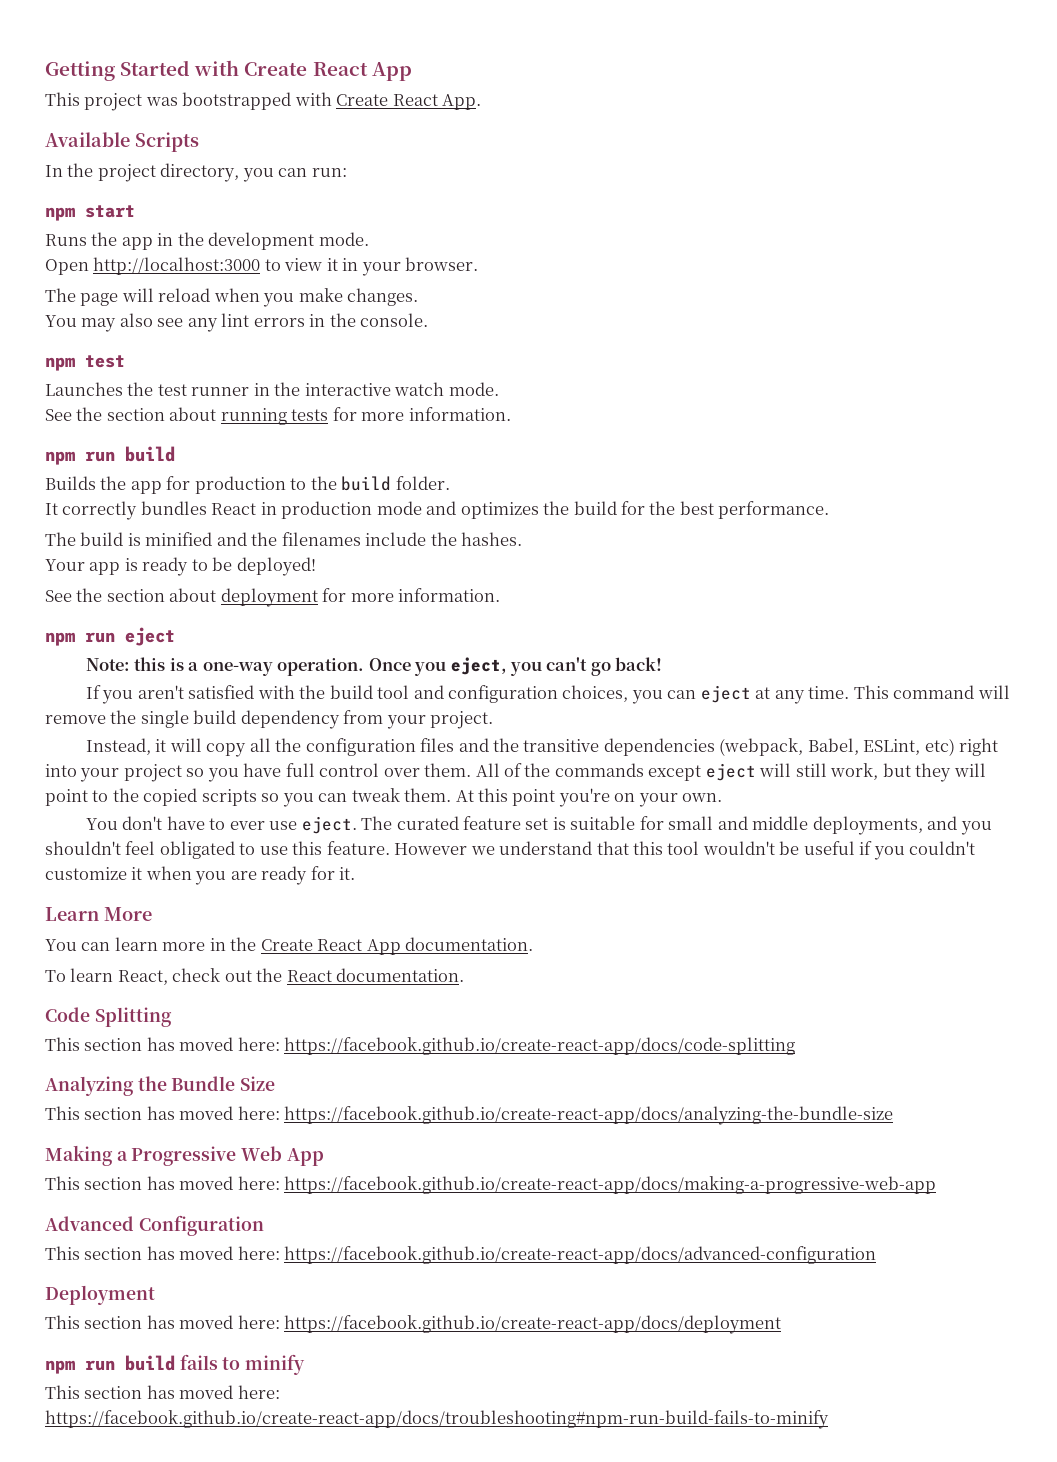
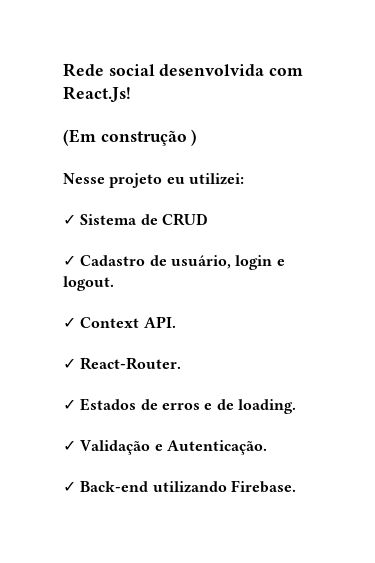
[45,60,412,81] [45,92,482,111] [45,132,199,152] [45,163,347,182] [45,205,135,221] [45,232,369,250] [45,257,479,276] [45,288,419,307] [45,313,429,332] [45,355,125,371] [45,382,499,396] [45,407,511,425] [45,446,175,465] [45,476,450,494] [45,501,830,520] [45,532,523,546] [45,557,316,576] [45,588,501,607] [45,627,175,646] [85,657,663,676] [85,685,1010,704] [45,710,494,729] [85,738,999,757] [45,763,986,782] [45,788,723,807] [85,816,992,835] [45,841,976,860] [45,866,356,885] [45,907,152,921] [45,937,534,955] [45,968,465,985] [45,1007,172,1027] [45,1037,796,1055] [45,1076,276,1096] [45,1106,894,1125] [45,1145,324,1166] [45,1176,937,1194] [45,1215,264,1236] [45,1246,877,1264] [45,1285,155,1305] [45,1315,782,1334] [45,1354,306,1375] [45,1385,280,1399] [45,1410,829,1429] Getting Started with Create React App // This project was bootstrapped with Create React App. // Available Scripts // In the project directory, you can run: // npm start // Runs the app in the development mode. // Open http://localhost:3000 to view it in your browser. // The page will reload when you make changes. // You may also see any lint errors in the console. // npm test // Launches the test runner in the interactive watch mode. // See the section about running tests for more information. // npm run build // Builds the app for production to the build folder. // It correctly bundles React in production mode and optimizes the build for the best performance. // The build is minified and the filenames include the hashes. // Your app is ready to be deployed! // See the section about deployment for more information. // npm run eject // Note: this is a one-way operation. Once you eject, you can't go back! // If you aren't satisfied with the build tool and configuration choices, you can eject at any time. This command will remove the single build dependency from your project. // Instead, it will copy all the configuration files and the transitive dependencies (webpack, Babel, ESLint, etc) right into your project so you have full control over them. All of the commands except eject will still work, but they will point to the copied scripts so you can tweak them. At this point you're on your own. // You don't have to ever use eject. The curated feature set is suitable for small and middle deployments, and you shouldn't feel obligated to use this feature. However we understand that this tool wouldn't be useful if you couldn't customize it when you are ready for it. // Learn More // You can learn more in the Create React App documentation. // To learn React, check out the React documentation. // Code Splitting // This section has moved here: https://facebook.github.io/create-react-app/docs/code-splitting // Analyzing the Bundle Size // This section has moved here: https://facebook.github.io/create-react-app/docs/analyzing-the-bundle-size // Making a Progressive Web App // This section has moved here: https://facebook.github.io/create-react-app/docs/making-a-progressive-web-app // Advanced Configuration // This section has moved here: https://facebook.github.io/create-react-app/docs/advanced-configuration // Deployment // This section has moved here: https://facebook.github.io/create-react-app/docs/deployment // npm run build fails to minify // This section has moved here: https://facebook.github.io/create-react-app/docs/troubleshooting#npm-run-build-fails-to-minify -> [63,63,304,77] [63,86,131,103] [63,129,198,146] [63,173,244,188] [63,213,208,226] [63,255,285,270] [63,276,114,291] [63,316,176,328] [63,357,182,370] [63,398,296,414] [63,440,267,455] [63,480,296,493] Rede social desenvolvida com React.Js! // (Em construção ) // Nesse projeto eu utilizei: // ✓ Sistema de CRUD // ✓ Cadastro de usuário, login e logout. // ✓ Context API. // ✓ React-Router. // ✓ Estados de erros e de loading. // ✓ Validação e Autenticação. // ✓ Back-end utilizando Firebase.

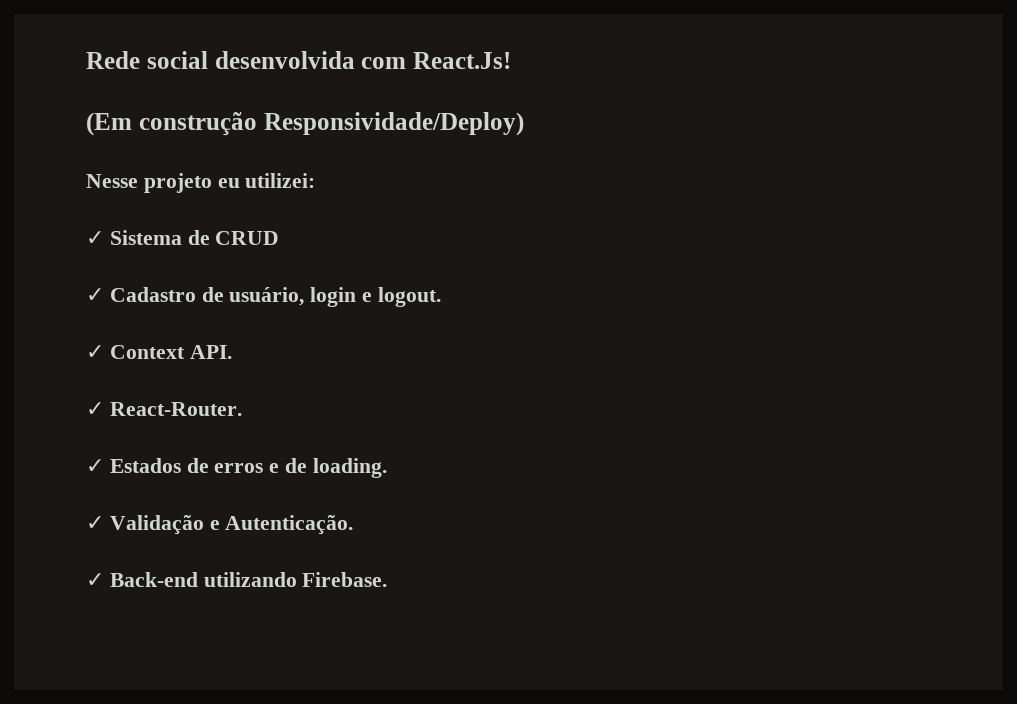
[191,129,198,146] ) -> [263,112,524,136] Responsividade/Deploy)

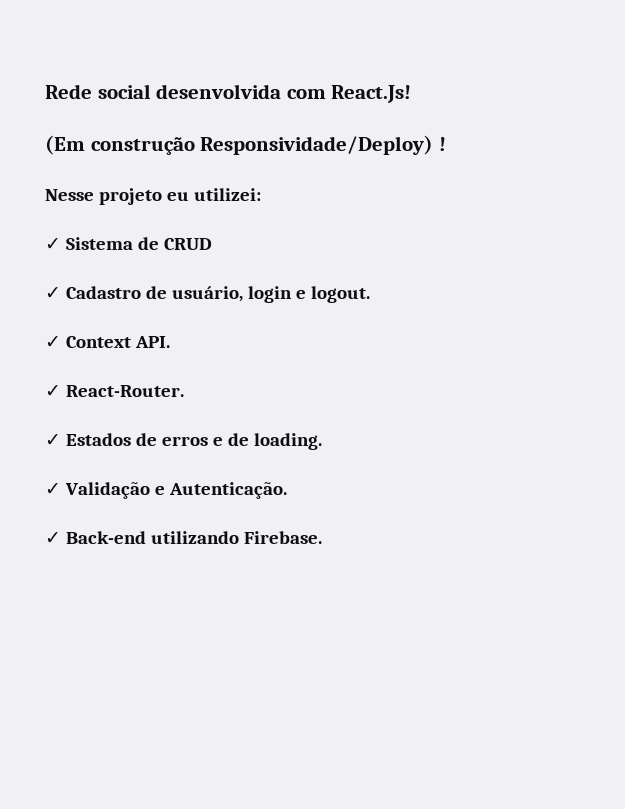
(524, 124) none -> [438,137,446,151] !

